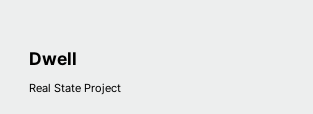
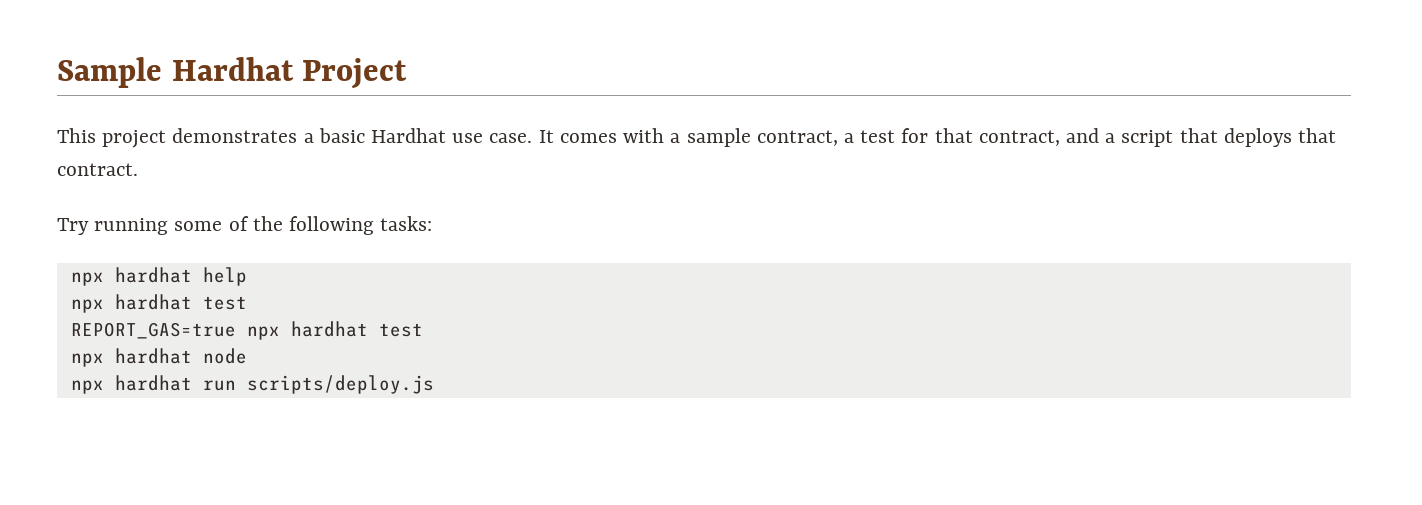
[29,52,77,66] [29,83,122,95] Dwell // Real State Project -> [57,57,408,89] [57,128,1337,148] [57,163,138,176] [57,216,433,235] [70,267,247,286] [70,294,247,313] [70,321,423,340] [70,348,247,367] [70,375,434,394] Sample Hardhat Project // This project demonstrates a basic Hardhat use case. It comes with a sample contract, a test for that contract, and a script that deploys that contract. // Try running some of the following tasks: // npx hardhat help // npx hardhat test // REPORT_GAS=true npx hardhat test // npx hardhat node // npx hardhat run scripts/deploy.js

